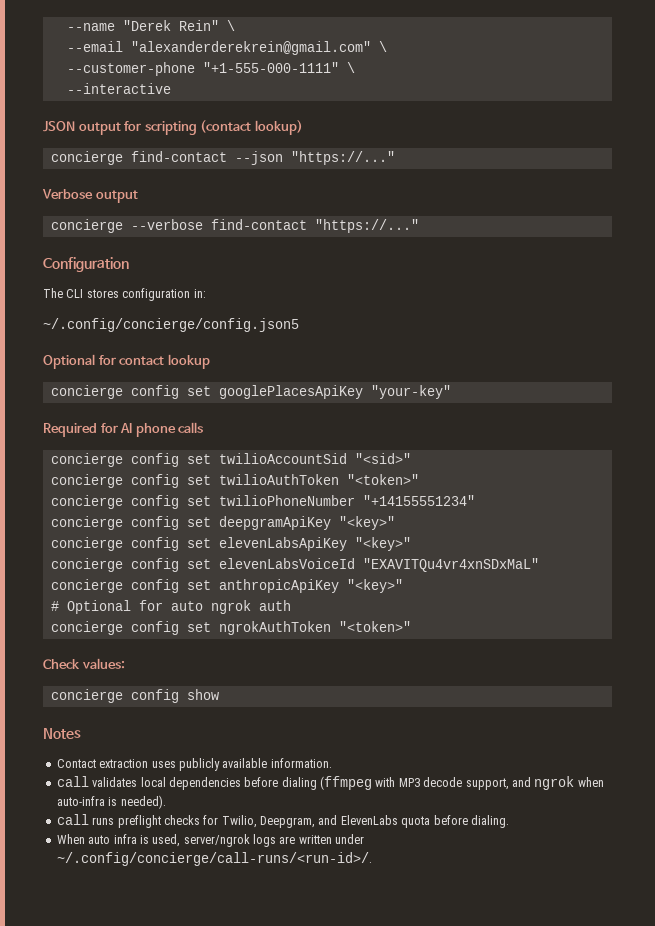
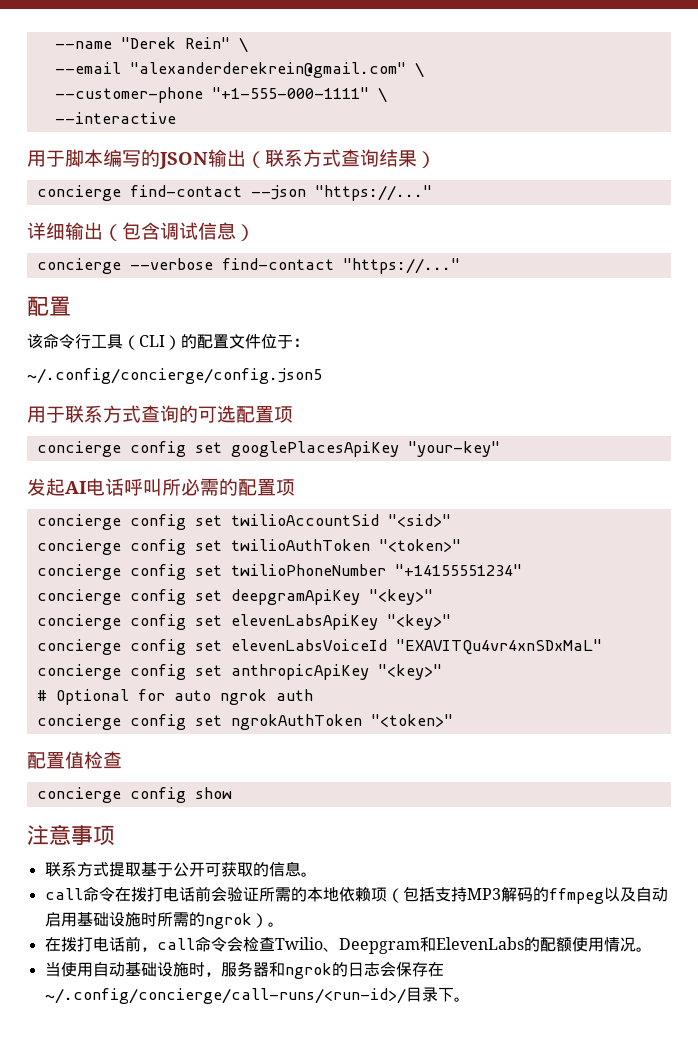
[43,120,303,135] [50,151,395,165] [42,189,138,203] [50,219,419,233] [43,257,129,272] [43,288,206,301] [43,318,299,332] [43,354,210,369] JSON output for scripting (contact lookup) // concierge find-contact --json "https://..." // Verbose output // concierge --verbose find-contact "https://..." // Configuration // The CLI stores configuration in: // ~/.config/concierge/config.json5 // Optional for contact lookup -> [27,149,436,169] [36,185,432,201] [27,222,255,241] [36,258,460,274] [27,296,71,316] [27,333,309,350] [27,368,322,384] [27,405,293,423] 用于脚本编写的JSON输出（联系方式查询结果） // concierge find-contact --json "https://..." // 详细输出（包含调试信息） // concierge --verbose find-contact "https://..." // 配置 // 该命令行工具（CLI）的配置文件位于： // ~/.config/concierge/config.json5 // 用于联系方式查询的可选配置项
[43,422,204,437] Required for AI phone calls -> [27,478,295,496] 发起AI电话呼叫所必需的配置项
[43,658,125,669] Check values: -> [27,751,122,769] 配置值检查
[43,728,81,739] [56,758,332,771] [56,776,604,790] [56,795,166,809] [56,814,509,828] [56,834,365,847] [56,852,372,866] Notes // Contact extraction uses publicly available information. // call validates local dependencies before dialing (ffmpeg with MP3 decode support, and ngrok when auto-infra is needed). // call runs preflight checks for Twilio, Deepgram, and ElevenLabs quota before dialing. // When auto infra is used, server/ngrok logs are written under ~/.config/concierge/call-runs/<run-id>/. -> [27,824,115,846] [44,861,317,877] [44,886,668,904] [44,912,284,929] [44,936,652,954] [44,961,444,979] [44,987,470,1004] 注意事项 // 联系方式提取基于公开可获取的信息。 // call命令在拨打电话前会验证所需的本地依赖项（包括支持MP3解码的ffmpeg以及自动启用基础设施时所需的ngrok）。 // 在拨打电话前，call命令会检查Twilio、Deepgram和ElevenLabs的配额使用情况。 // 当使用自动基础设施时，服务器和ngrok的日志会保存在~/.config/concierge/call-runs/<run-id>/目录下。

